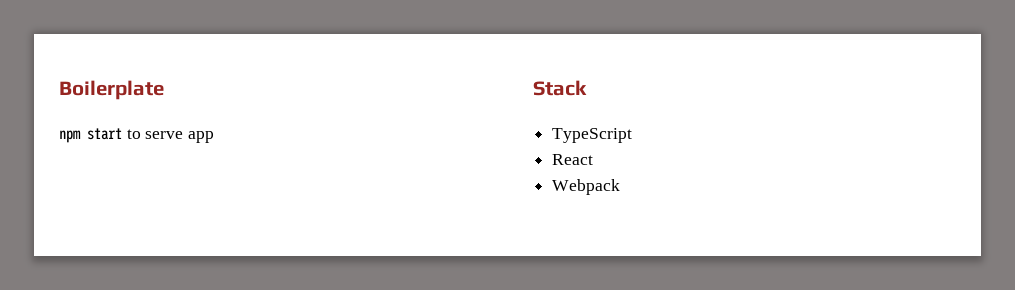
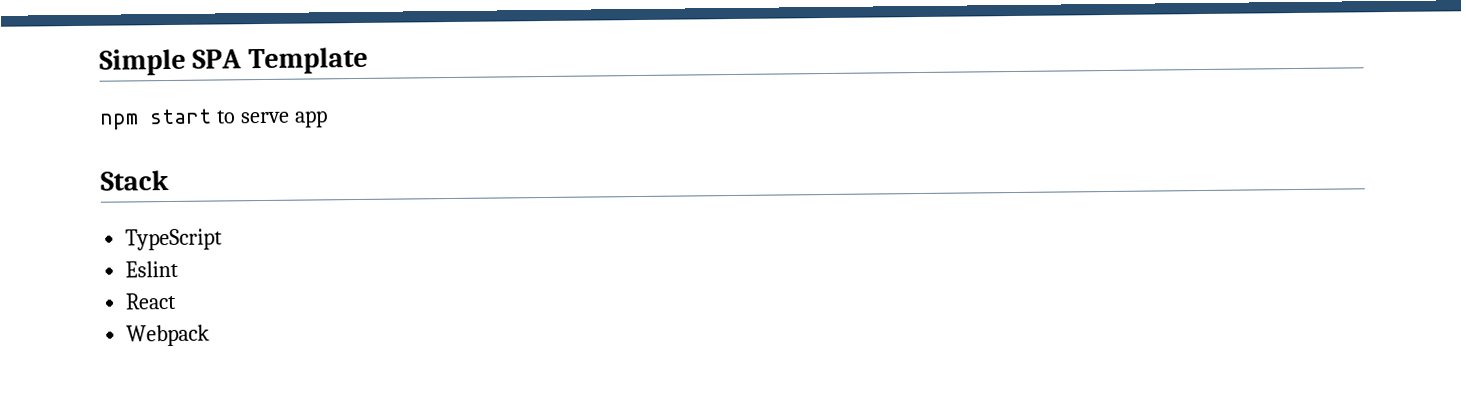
[59,80,164,100] Boilerplate -> [99,46,368,76] Simple SPA Template
(633, 135) none -> [125,260,180,278] // Eslint

